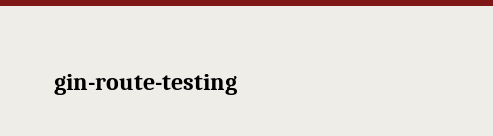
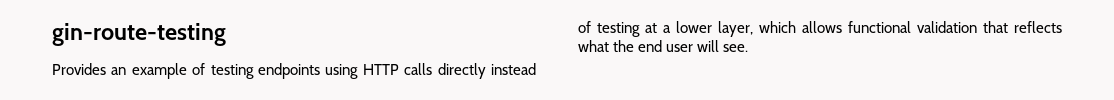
(237, 84) none -> [52,63,536,79] [578,21,1062,37] [578,40,749,52] // Provides an example of testing endpoints using HTTP calls directly instead of testing at a lower layer, which allows functional validation that reflects what the end user will see.

